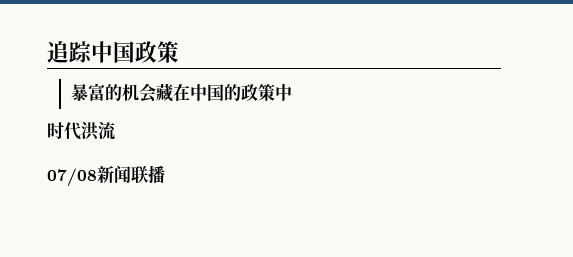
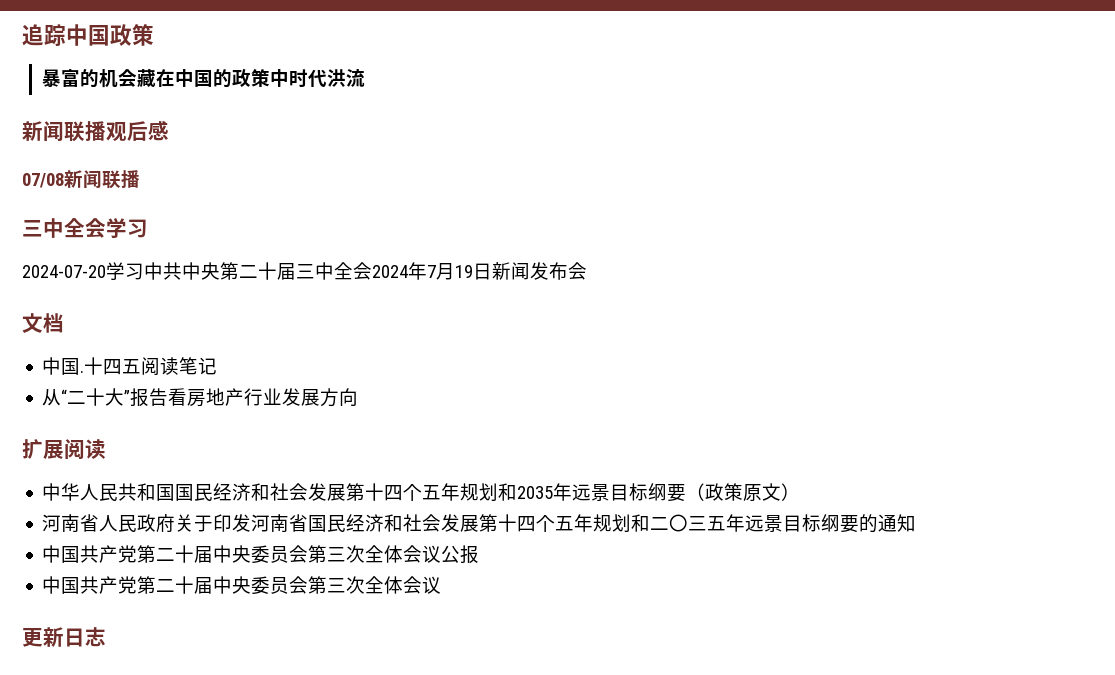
(292, 92) // -> (290, 78) none
(116, 131) none -> [22,120,169,142] // 新闻联播观后感
(165, 174) none -> [22,218,148,238] [22,262,587,280] [22,313,64,333] [42,357,218,375] [42,388,359,407] [22,439,106,460] [42,483,801,502] [42,514,917,533] [42,545,480,564] [42,576,442,594] [22,627,106,647] // 三中全会学习 // 2024-07-20学习中共中央第二十届三中全会2024年7月19日新闻发布会 // 文档 // 中国.十四五阅读笔记 // 从“二十大”报告看房地产行业发展方向 // 扩展阅读 // 中华人民共和国国民经济和社会发展第十四个五年规划和2035年远景目标纲要（政策原文） // 河南省人民政府关于印发河南省国民经济和社会发展第十四个五年规划和二〇三五年远景目标纲要的通知 // 中国共产党第二十届中央委员会第三次全体会议公报 // 中国共产党第二十届中央委员会第三次全体会议 // 更新日志

